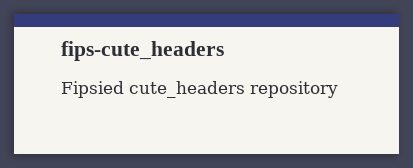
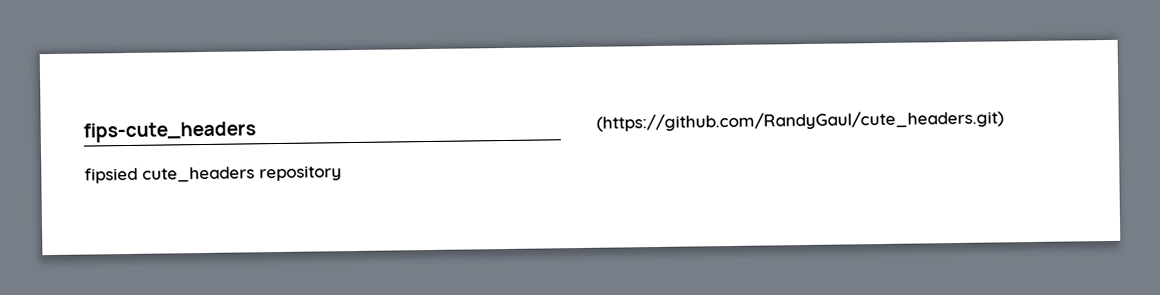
[61,81,124,98] Fipsied -> [84,167,138,184] fipsied
(338, 89) none -> [596,109,1004,132] (https://github.com/RandyGaul/cute_headers.git)

